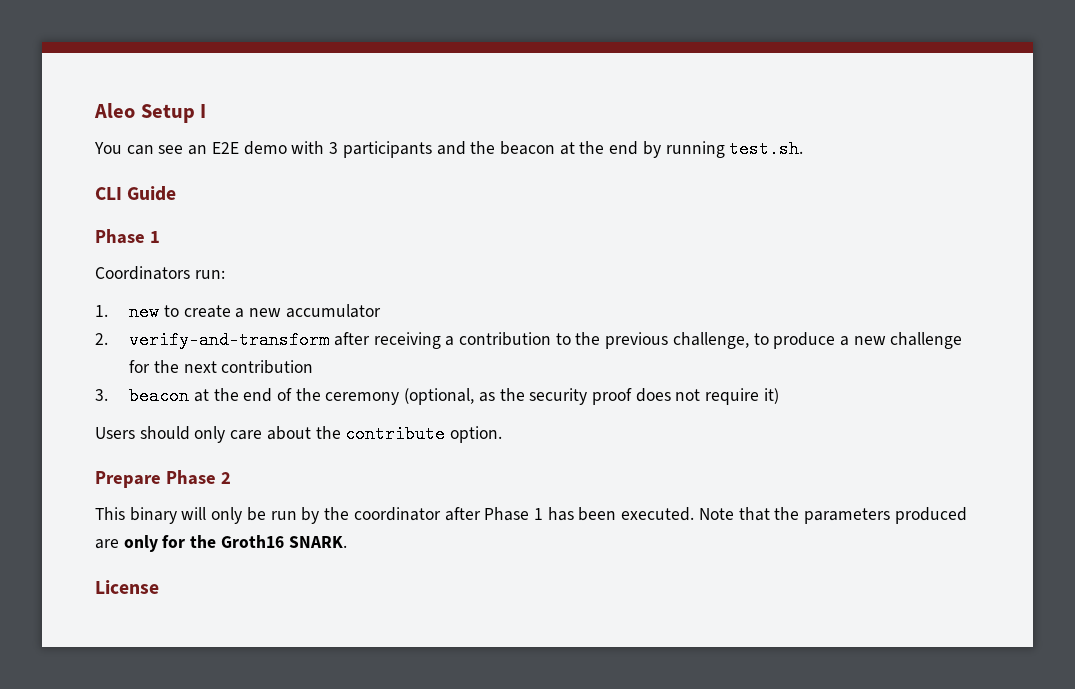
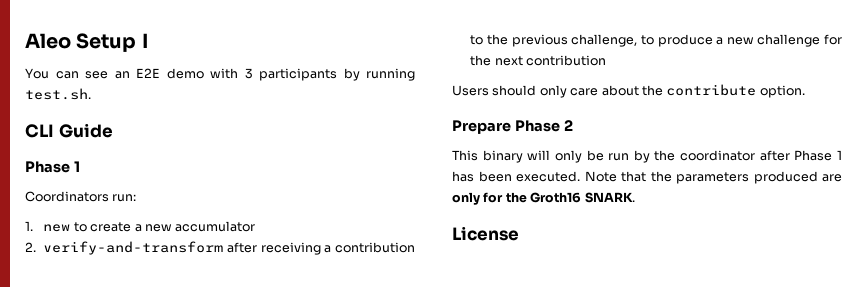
[436,141,639,155] and the beacon at the end -> (337, 74) none
[95,387,779,405] // 3. beacon at the end of the ceremony (optional, as the security proof does not require it) -> (607, 60) none

